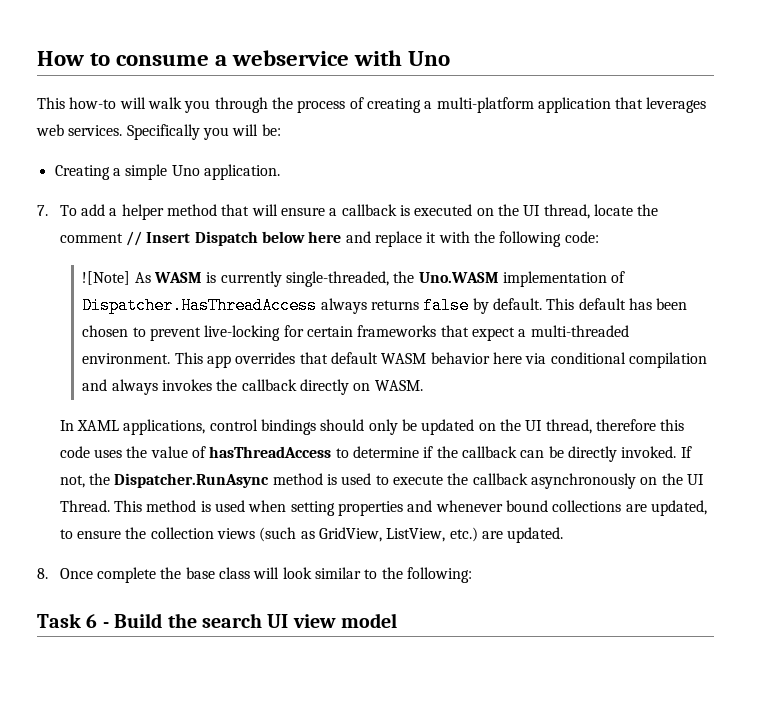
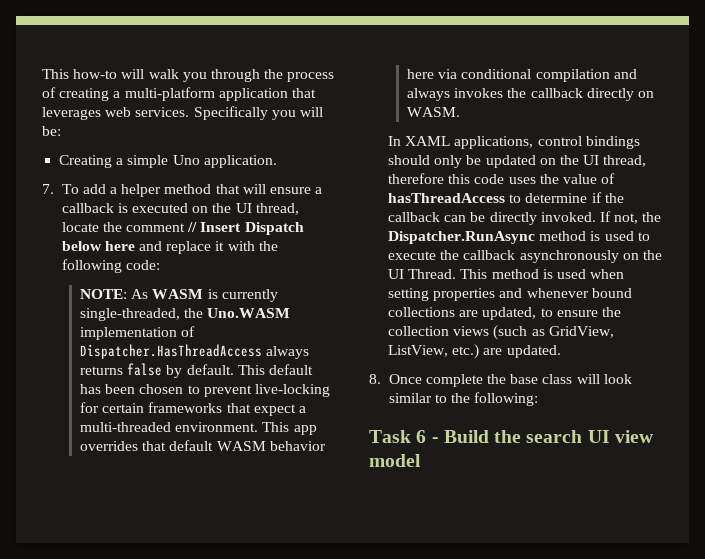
[37,50,451,66] How to consume a webservice with Uno // -> (42, 74) none
[82,271,131,285] ![Note] -> [80,289,128,299] NOTE:

